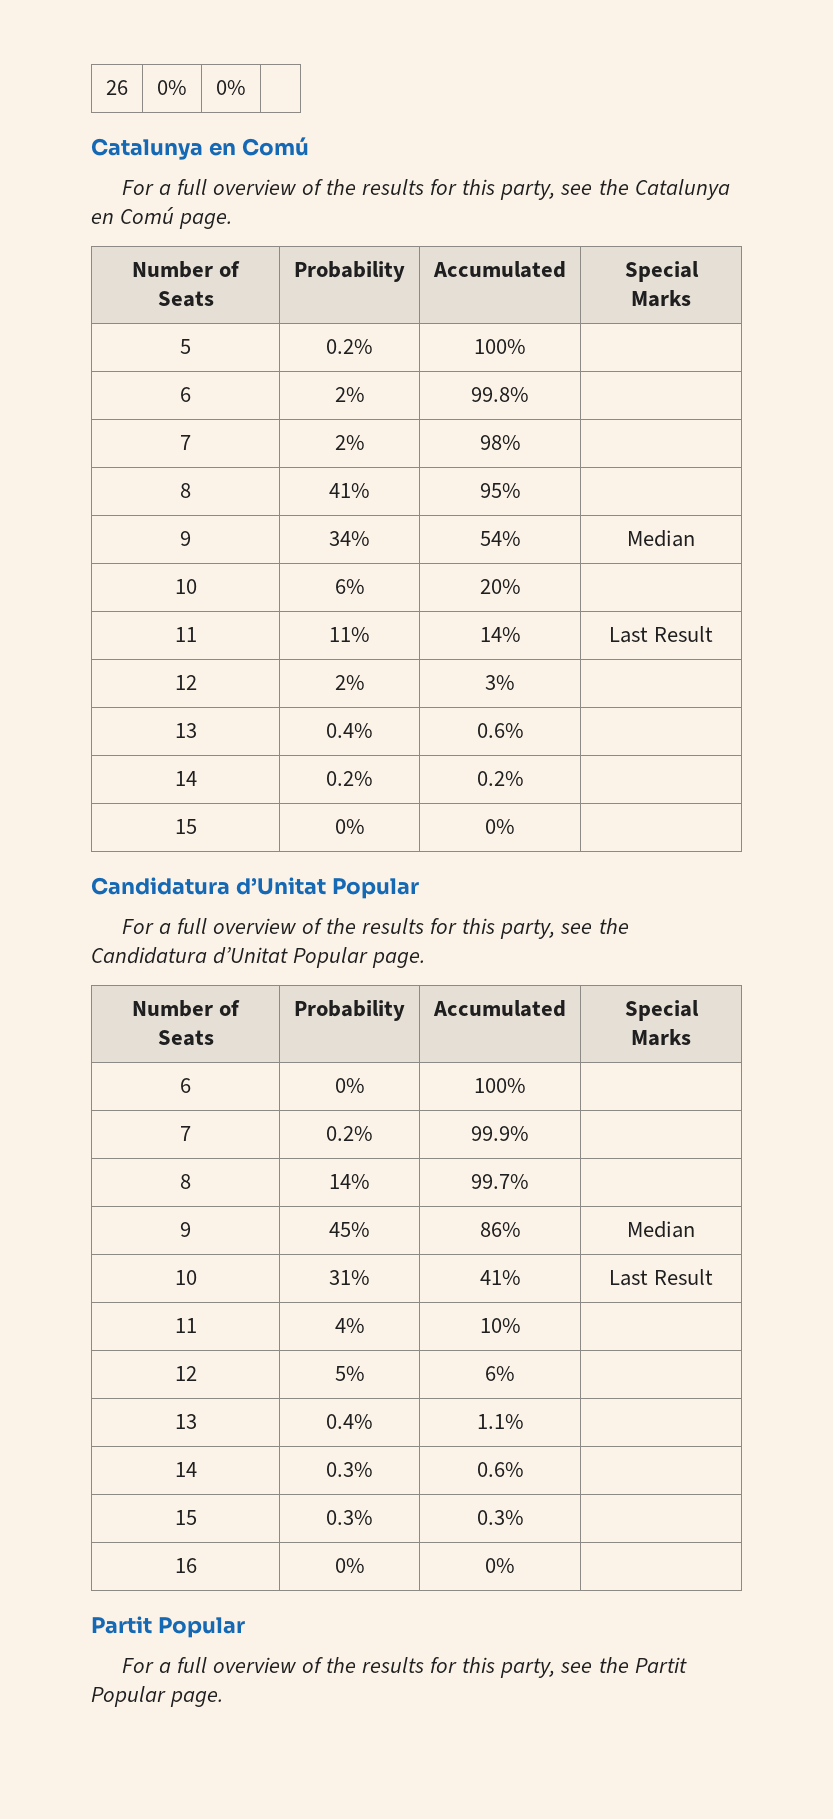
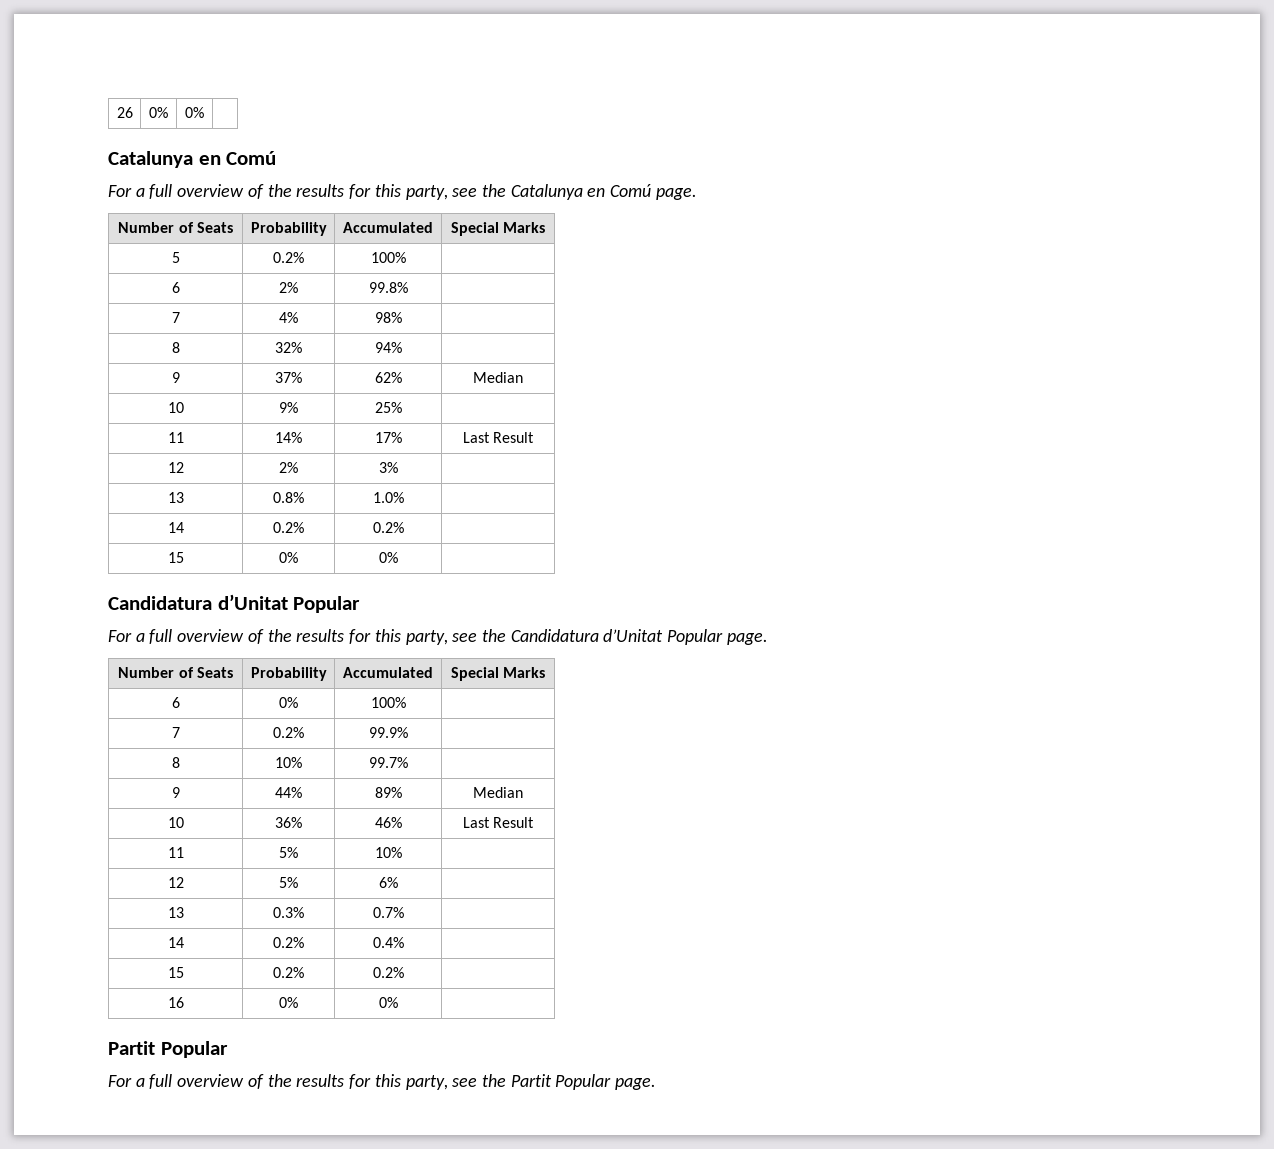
[334,435,365,450] 2% -> [279,312,298,323] 4%
[329,483,370,498] [479,483,521,498] [180,531,191,546] [329,531,370,546] [479,531,521,546] [627,530,695,547] [174,579,197,594] [334,579,365,594] [479,579,521,594] [174,627,197,642] [329,627,370,642] [479,627,521,642] 41% | 95% | // 9 | 34% | 54% | Median // 10 | 6% | 20% | // 11 | 11% | 14% -> [275,342,302,353] [374,342,402,353] [171,372,180,383] [275,372,302,383] [374,372,402,383] [473,372,523,383] [167,402,184,413] [279,402,298,413] [374,402,402,413] [167,432,184,443] [275,432,302,443] [374,432,402,443] 32% | 94% | // 9 | 37% | 62% | Median // 10 | 9% | 25% | // 11 | 14% | 17%
[326,723,373,738] [476,723,524,738] 0.4% | 0.6% -> [273,492,304,503] [372,492,404,503] 0.8% | 1.0%
[329,1174,370,1189] 14% -> [275,757,302,768] 10%
[329,1222,370,1237] [479,1222,521,1237] [627,1221,695,1238] [174,1270,197,1285] [329,1270,370,1285] [479,1270,521,1285] 45% | 86% | Median // 10 | 31% | 41% -> [275,787,302,798] [374,787,402,798] [473,787,523,798] [167,817,184,828] [275,817,302,828] [374,817,402,828] 44% | 89% | Median // 10 | 36% | 46%
[334,1318,365,1333] 4% -> [279,847,298,858] 5%
[326,1414,373,1429] [476,1414,524,1429] [174,1462,197,1477] [326,1462,373,1477] [476,1462,524,1477] [174,1510,197,1525] [326,1510,373,1525] [476,1510,524,1525] 0.4% | 1.1% | // 14 | 0.3% | 0.6% | // 15 | 0.3% | 0.3% -> [273,907,304,918] [372,907,404,918] [167,937,184,948] [273,937,304,948] [372,937,404,948] [167,967,184,978] [273,967,304,978] [372,967,404,978] 0.3% | 0.7% | // 14 | 0.2% | 0.4% | // 15 | 0.2% | 0.2%

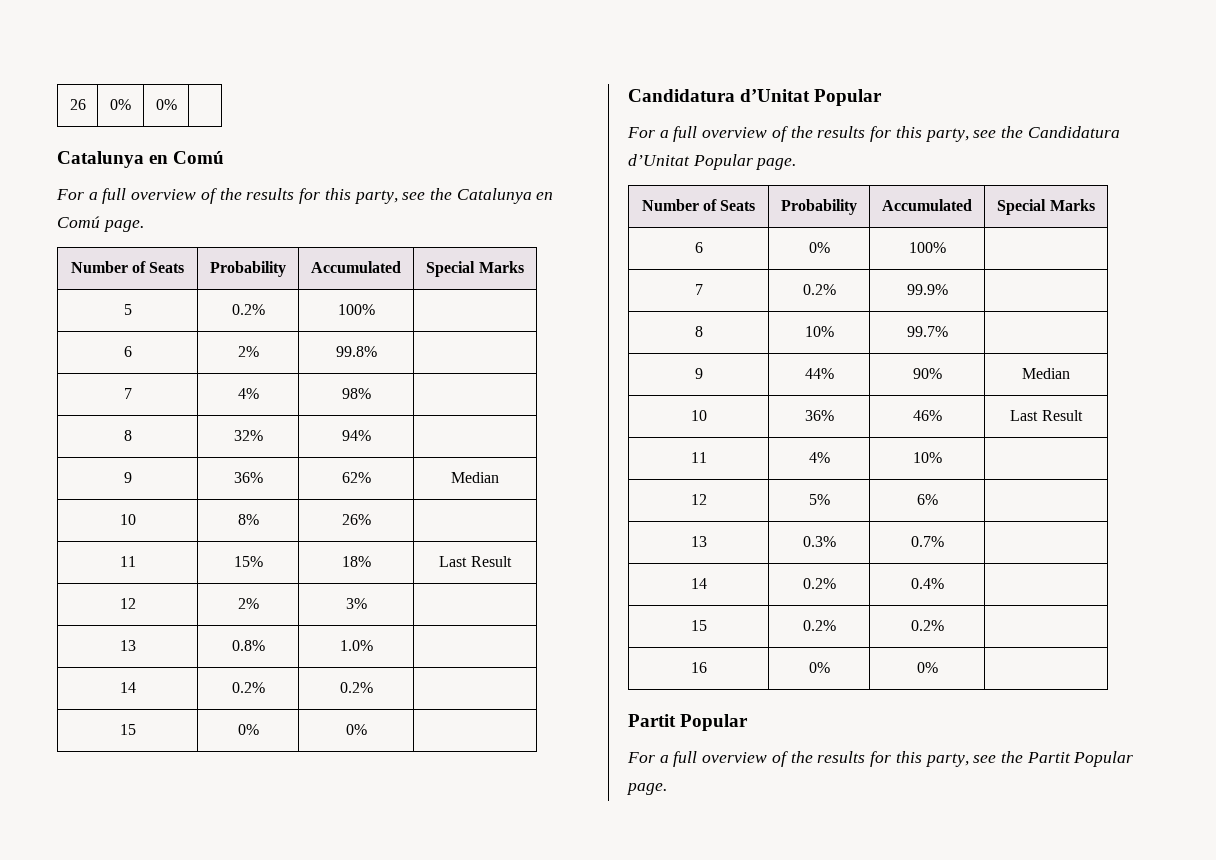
[275,372,302,383] 37% -> [233,472,263,483] 36%
[279,402,298,413] [374,402,402,413] [167,432,184,443] [275,432,302,443] [374,432,402,443] 9% | 25% | // 11 | 14% | 17% -> [237,514,259,525] [341,514,371,525] [119,556,136,567] [233,556,263,567] [341,556,371,567] 8% | 26% | // 11 | 15% | 18%
[374,787,402,798] 89% -> [912,368,942,379] 90%
[279,847,298,858] 5% -> [808,452,830,463] 4%

